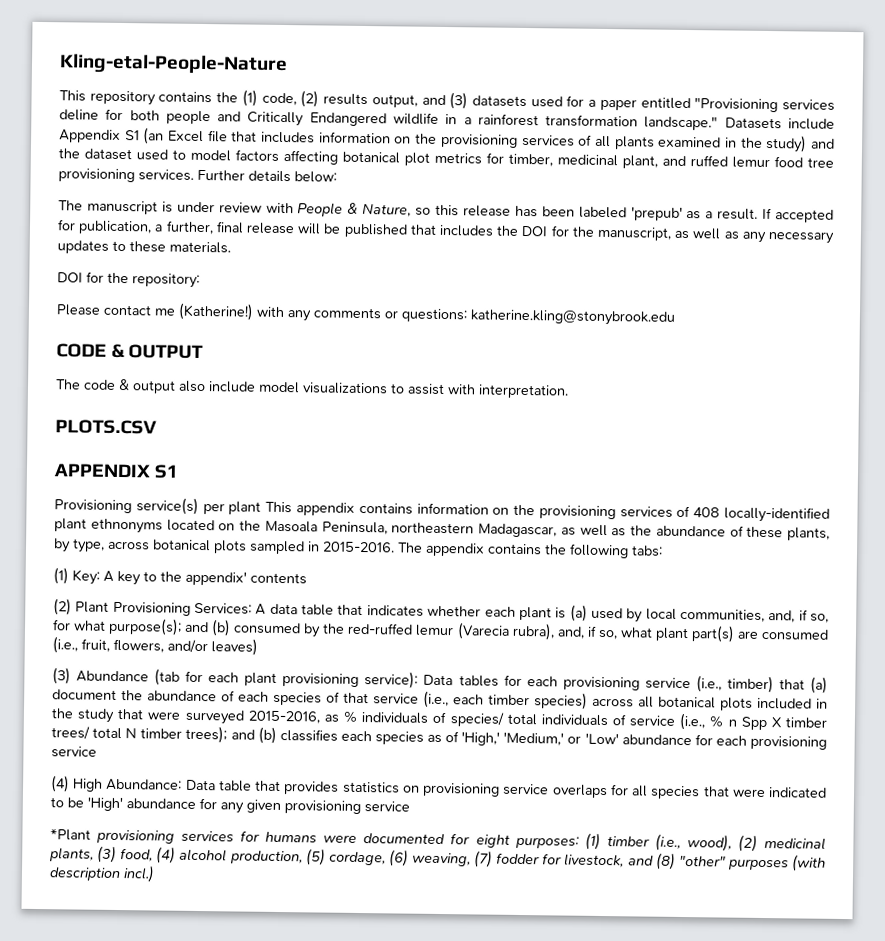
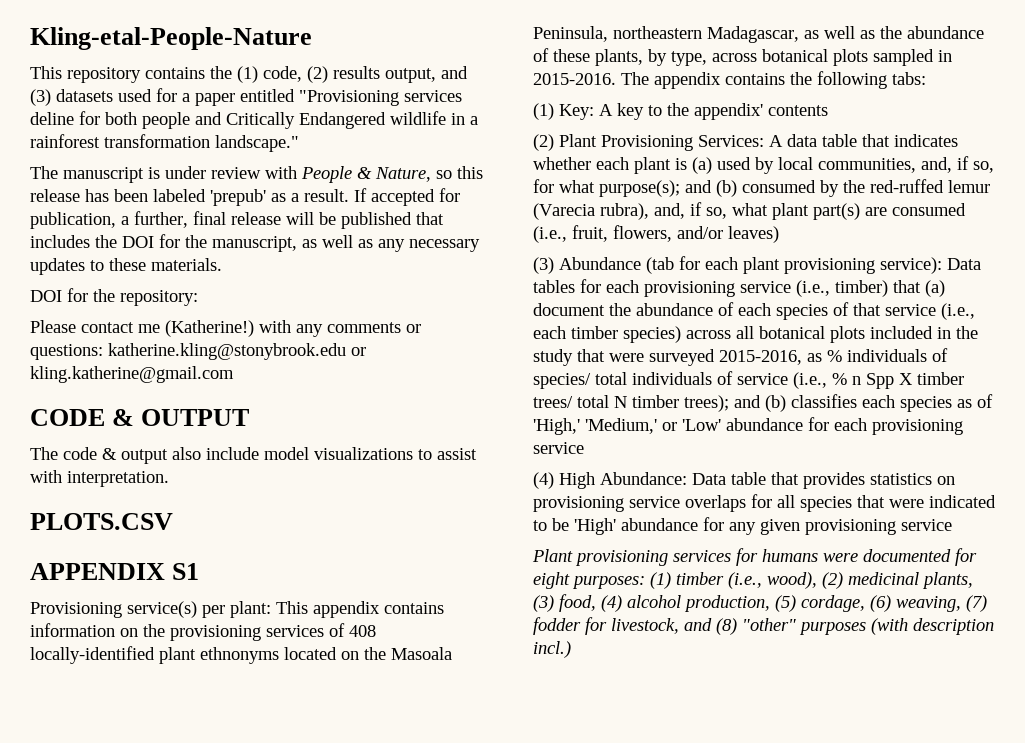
[724,117,836,130] [59,127,836,153] [58,148,834,169] [58,168,337,183] Datasets include Appendix S1 (an Excel file that includes information on the provisioning services of all plants examined in the study) and the dataset used to model factors affecting botanical plot metrics for timber, medicinal plant, and ruffed lemur food tree provisioning services. Further details below: -> (299, 143) none
(675, 317) none -> [351,347,366,356] [30,366,234,383] or kling.katherine@gmail.com
[228,501,262,515] plant -> [230,601,271,618] plant:
[50,828,91,841] *Plant -> [532,549,573,562] Plant

